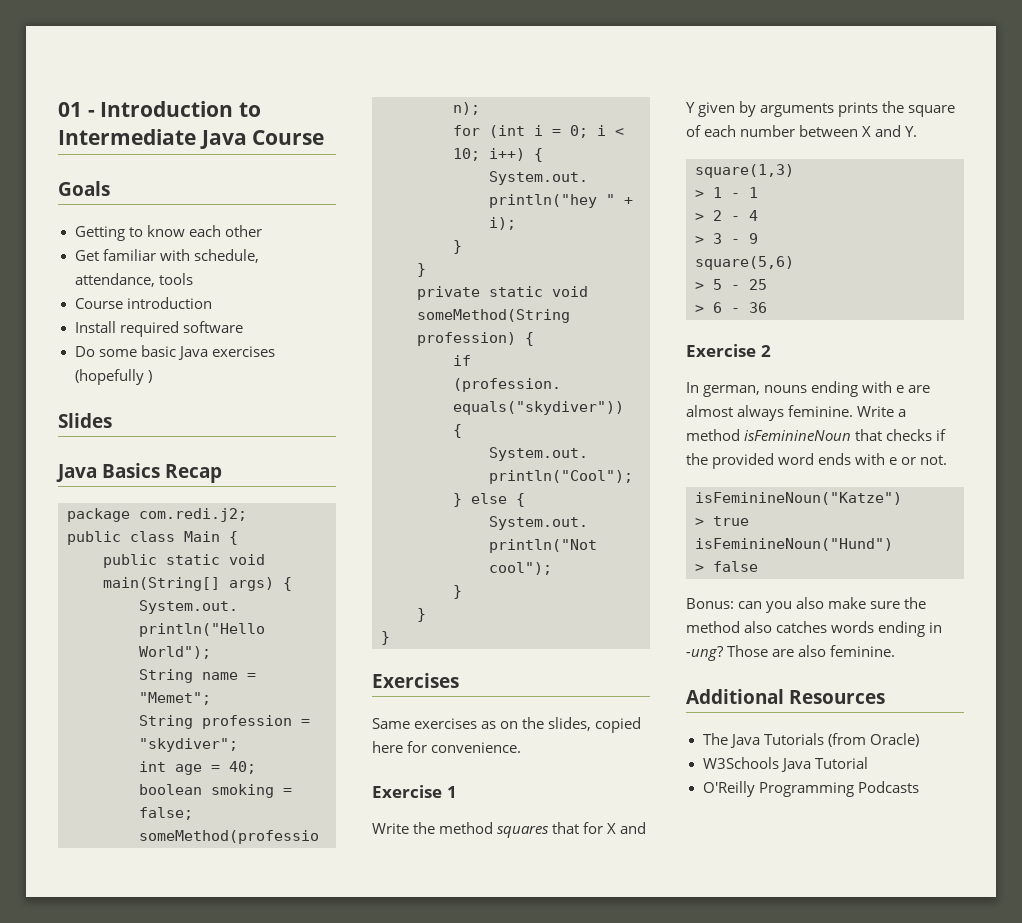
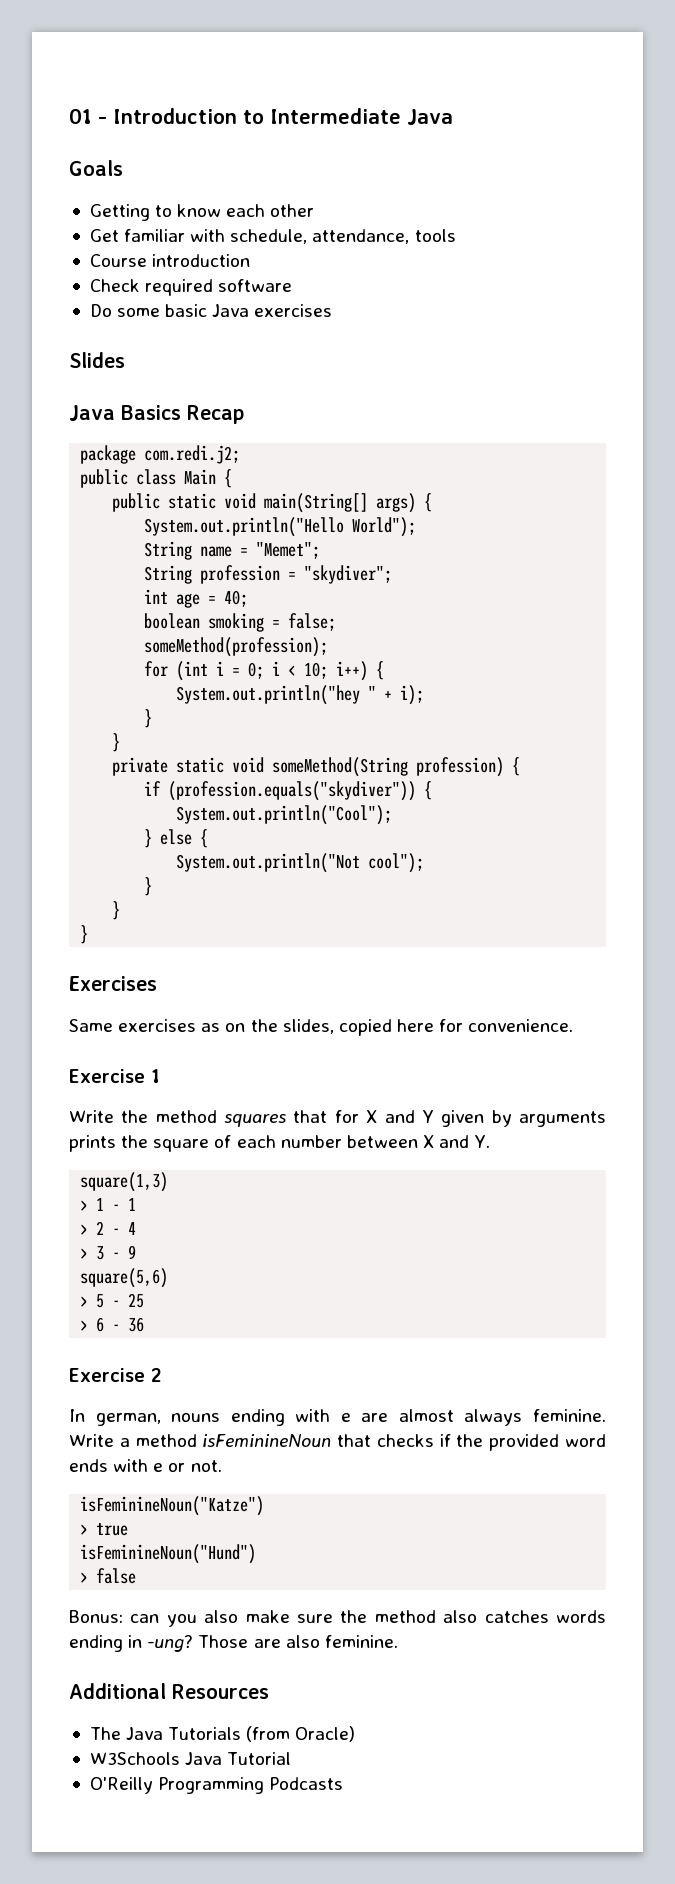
[252,130,325,145] Course -> (453, 117) none
[74,321,116,333] Install -> [89,279,140,292] Check
[74,369,152,385] (hopefully ) -> (333, 310) none

